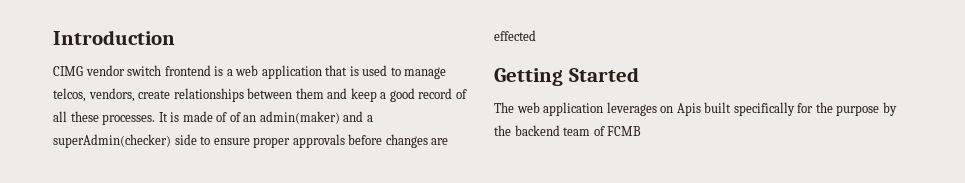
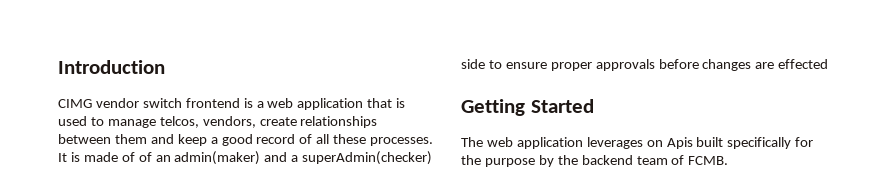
[607,126,642,136] FCMB -> [688,156,729,165] FCMB.

